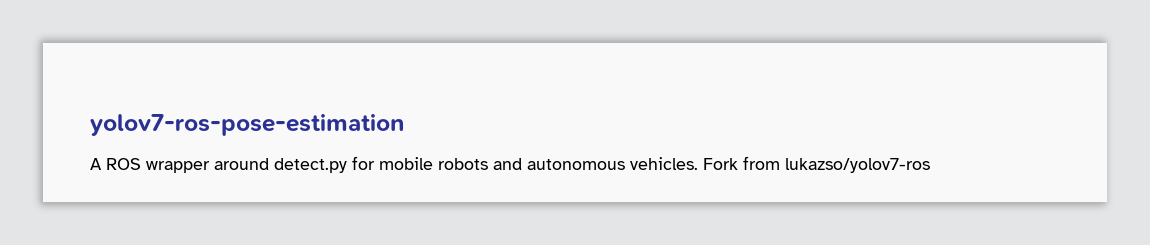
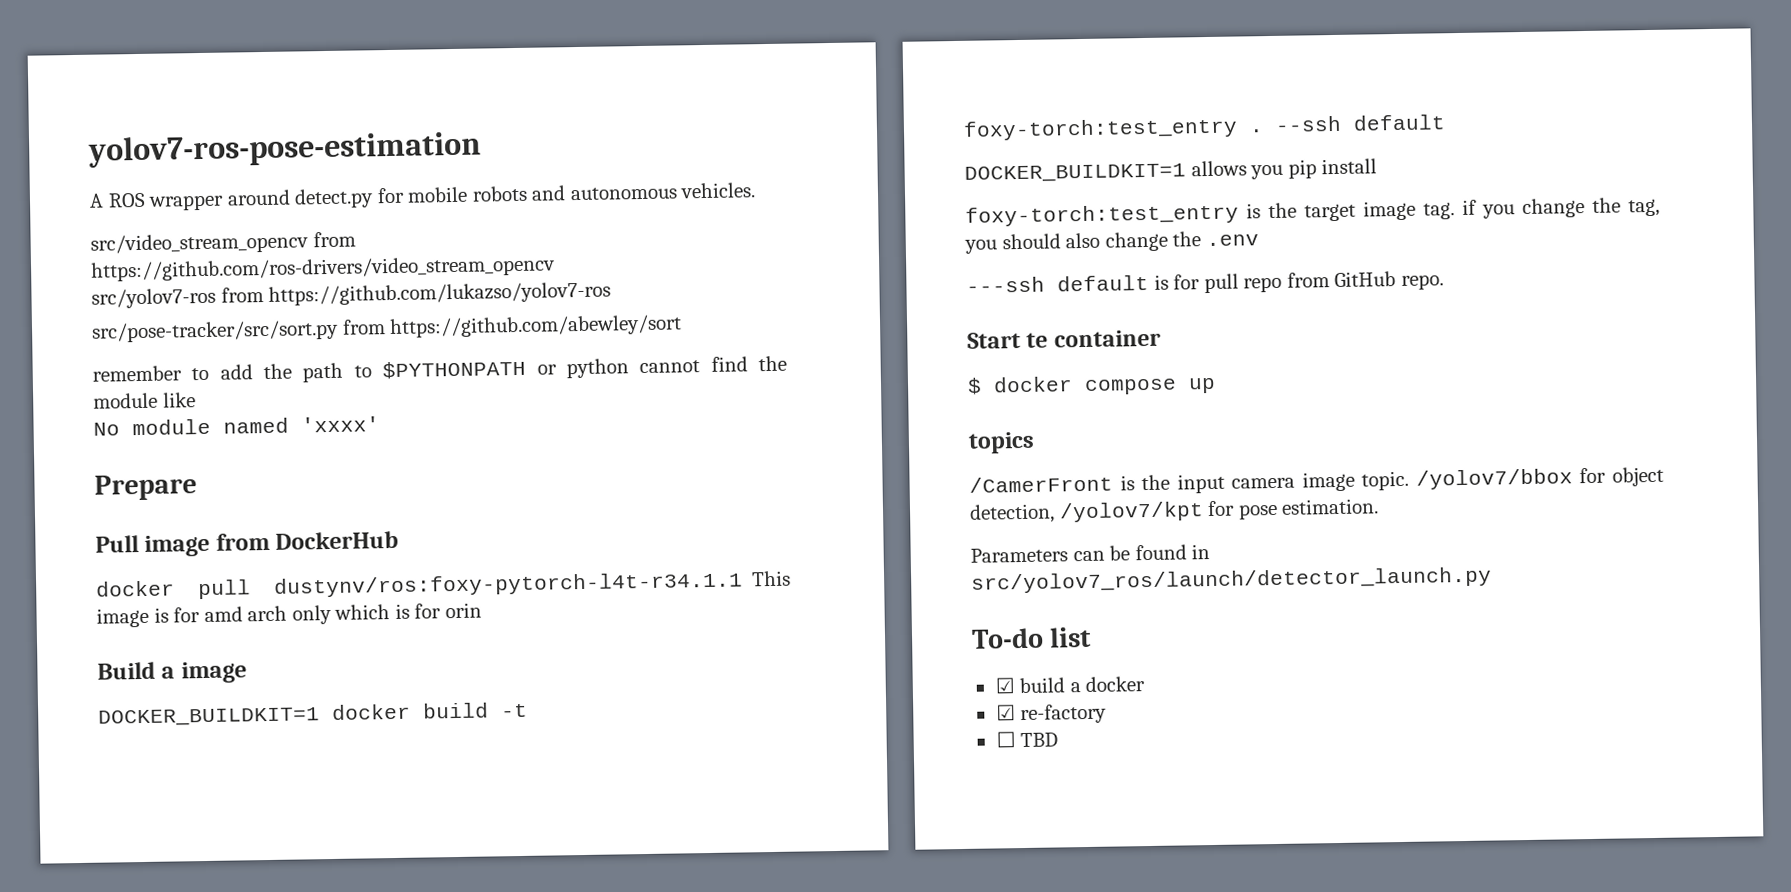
[703,156,930,173] Fork from lukazso/yolov7-ros -> [90,231,356,255] [90,255,555,282] [91,281,612,309] [91,314,683,343] [92,355,788,383] [93,392,196,409] [93,416,380,436] [94,474,197,501] [95,530,400,557] [96,570,791,600] [96,602,482,628] [97,661,247,684] [98,702,528,727] [963,114,1446,141] [964,158,1378,183] [965,197,1660,227] [964,231,1259,254] [966,271,1444,294] [967,329,1161,349] [967,376,1216,395] [968,431,1035,454] [969,466,1664,494] [969,498,1380,524] [970,544,1211,563] [971,566,1492,594] [971,626,1093,649] [994,676,1146,694] [995,703,1108,725] [995,731,1059,748] // src/video_stream_opencv from https://github.com/ros-drivers/video_stream_opencv // src/yolov7-ros from https://github.com/lukazso/yolov7-ros // src/pose-tracker/src/sort.py from https://github.com/abewley/sort // remember to add the path to $PYTHONPATH or python cannot find the module like // No module named 'xxxx' // Prepare // Pull image from DockerHub // docker pull dustynv/ros:foxy-pytorch-l4t-r34.1.1 This image is for amd arch only which is for orin // Build a image // DOCKER_BUILDKIT=1 docker build -t foxy-torch:test_entry . --ssh default // DOCKER_BUILDKIT=1 allows you pip install // foxy-torch:test_entry is the target image tag. if you change the tag, you should also change the .env // ---ssh default is for pull repo from GitHub repo. // Start te container // $ docker compose up // topics // /CamerFront is the input camera image topic. /yolov7/bbox for object detection, /yolov7/kpt for pose estimation. // Parameters can be found in src/yolov7_ros/launch/detector_launch.py // To-do list // ☑ build a docker // ☑ re-factory // ☐ TBD

